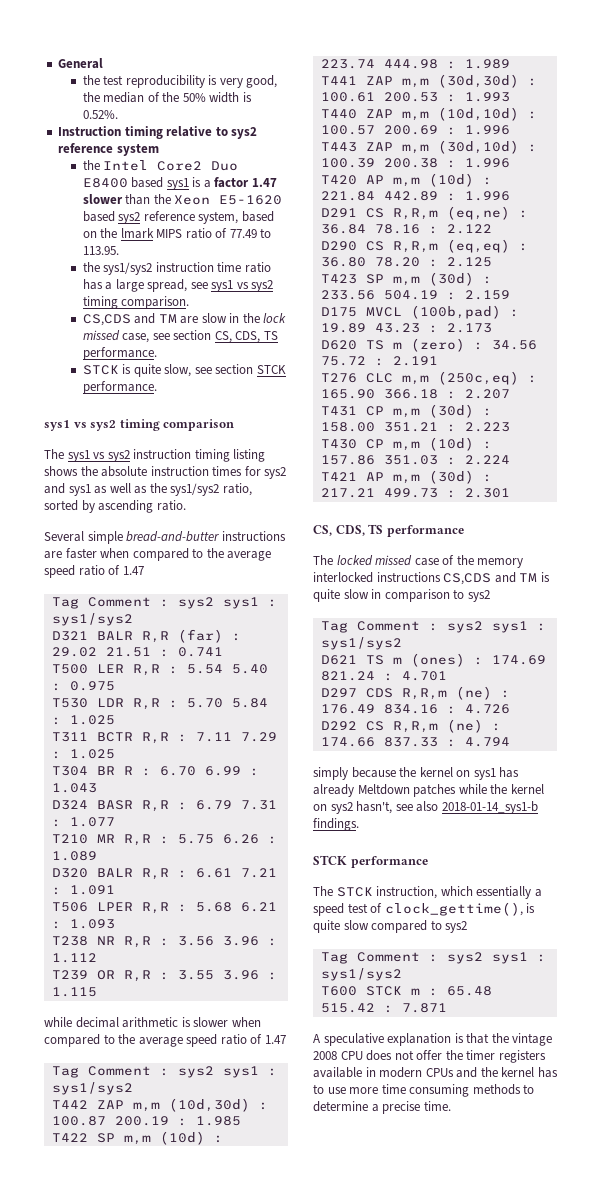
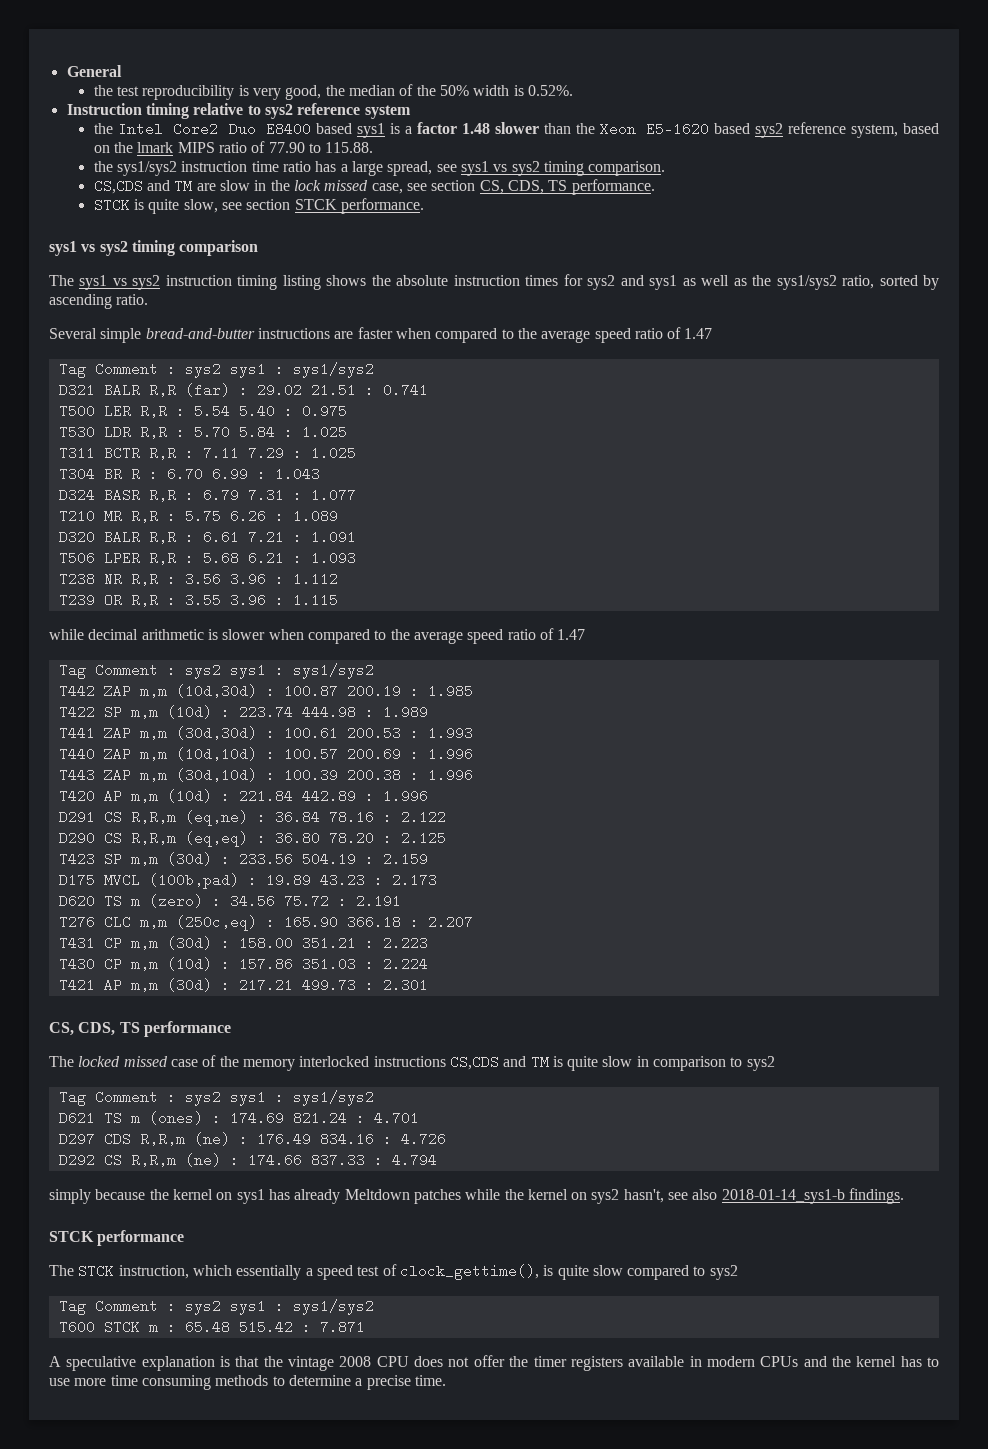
[251,178,277,187] 1.47 -> [461,123,490,134] 1.48
[229,228,272,238] [82,246,119,255] 77.49 to 113.95. -> [268,142,374,153] 77.90 to 115.88.

